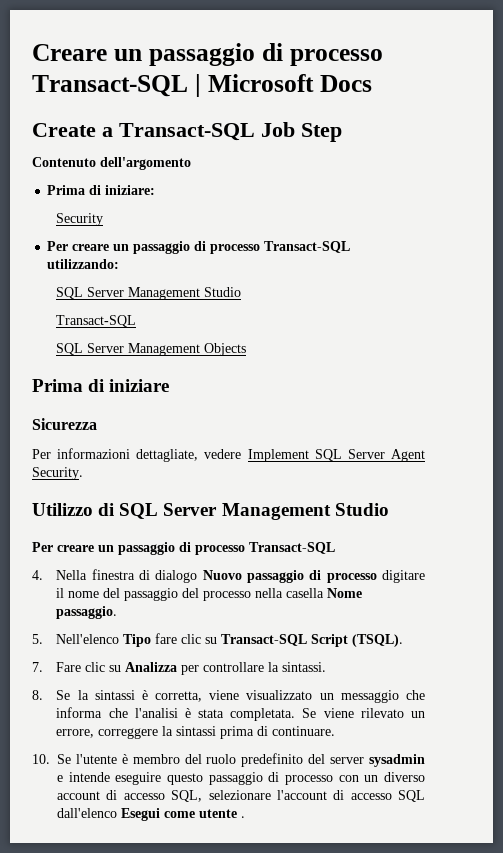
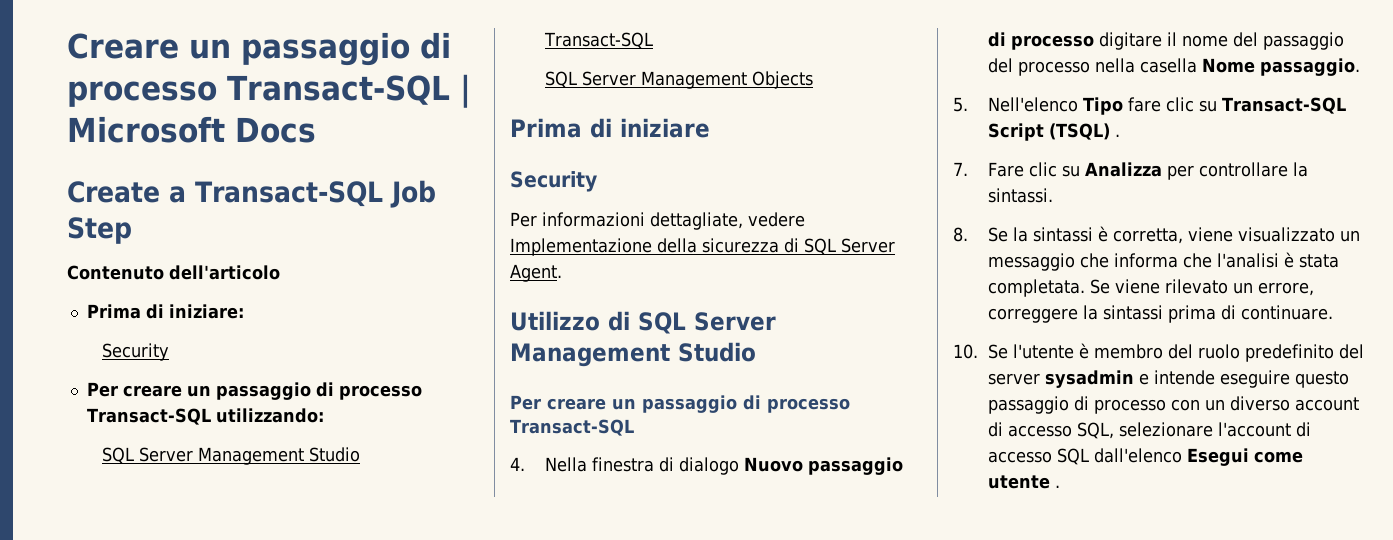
[100,157,191,170] dell'argomento -> [169,265,280,280] dell'articolo
[32,418,97,430] Sicurezza -> [510,171,597,192] Security
[247,449,426,462] [32,467,83,480] Implement SQL Server Agent Security. -> [510,238,895,256] [510,264,562,282] Implementazione della sicurezza di SQL Server Agent.
[352,634,404,647] (TSQL). -> [1048,123,1120,140] (TSQL) .

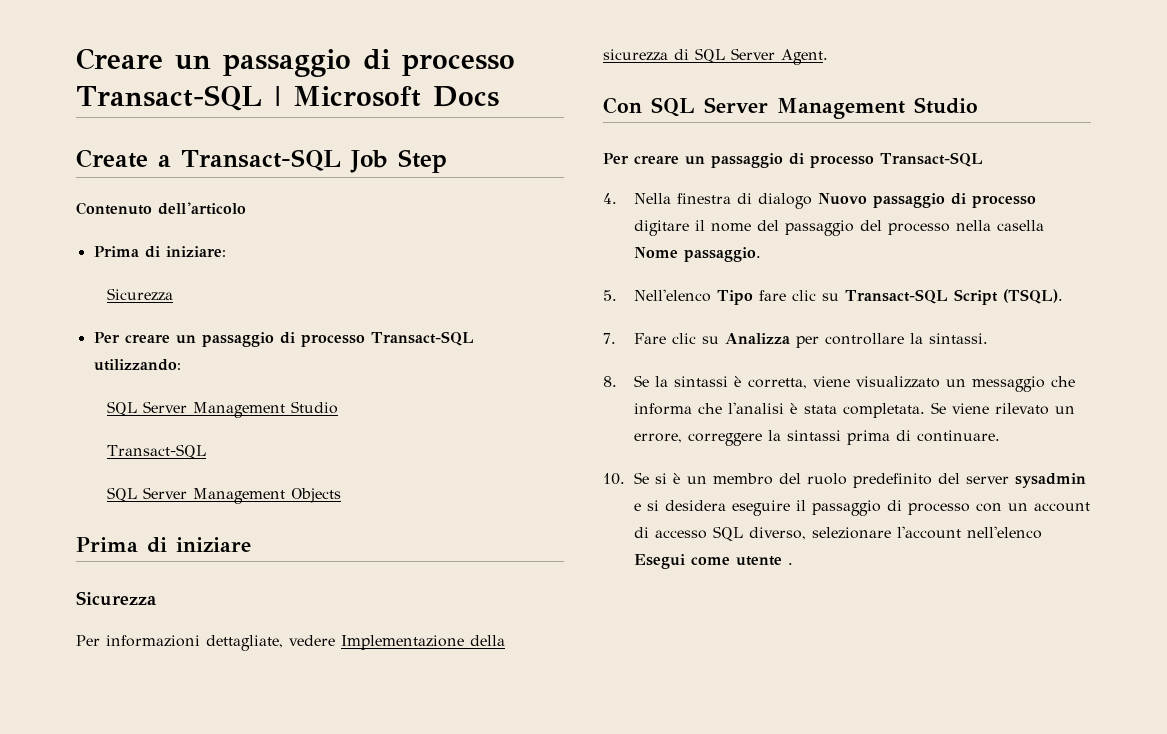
[101,343,169,361] Security -> [107,288,174,301] Sicurezza
[510,171,597,192] Security -> [76,591,157,606] Sicurezza
[510,311,630,331] Utilizzo di -> [603,97,642,114] Con
[1048,123,1120,140] (TSQL) . -> [1003,289,1064,304] (TSQL).
[1012,343,1089,359] l'utente è -> [655,473,708,484] si è un
[1153,370,1349,388] intende eseguire questo -> [647,500,807,516] si desidera eseguire il
[1229,396,1290,411] diverso -> (1029, 507) none
[1076,422,1311,439] [987,448,1182,465] SQL, selezionare l'account di accesso SQL dall'elenco -> [713,526,1043,541] SQL diverso, selezionare l'account nell'elenco

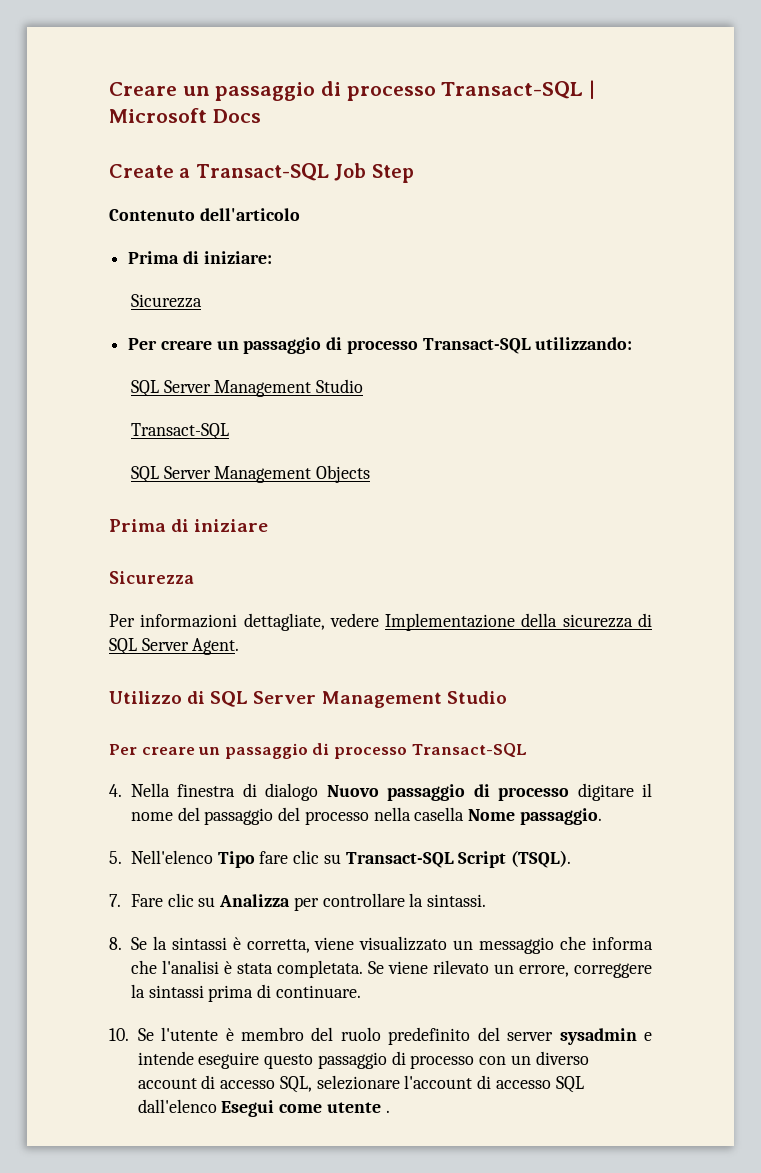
[603,97,642,114] Con -> [109,691,206,704] Utilizzo di
[655,473,708,484] si è un -> [161,1027,234,1041] l'utente è
[647,500,807,516] si desidera eseguire il -> [137,1051,314,1069] intende eseguire questo
(1029, 507) none -> [535,1051,589,1065] diverso
[713,526,1043,541] SQL diverso, selezionare l'account nell'elenco -> [279,1075,584,1093] [137,1099,217,1113] SQL, selezionare l'account di accesso SQL dall'elenco

